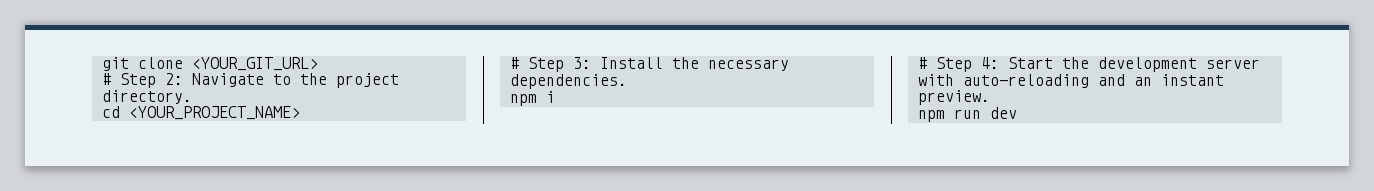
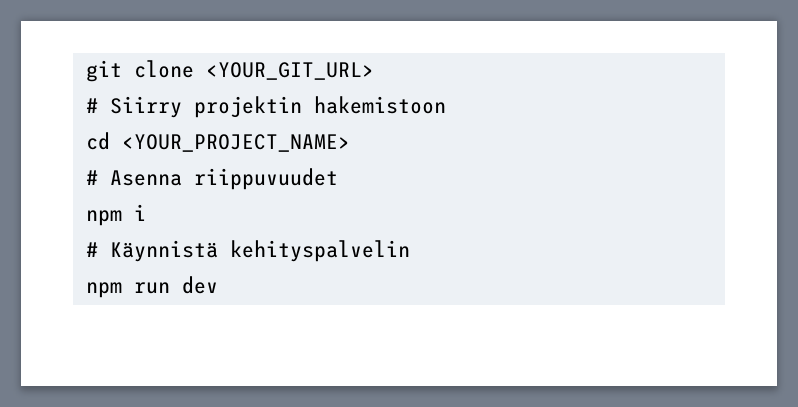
[119,73,399,88] [101,90,192,104] [101,106,300,120] [509,57,789,72] [509,74,627,89] [509,91,555,106] [917,57,1260,72] [917,74,1224,88] [917,90,990,105] Step 2: Navigate to the project directory. // cd <YOUR_PROJECT_NAME> // # Step 3: Install the necessary dependencies. // npm i // # Step 4: Start the development server with auto-reloading and an instant preview. -> [109,96,446,118] [85,132,350,152] [85,168,338,190] [85,204,146,226] [85,240,410,262] Siirry projektin hakemistoon // cd <YOUR_PROJECT_NAME> // # Asenna riippuvuudet // npm i // # Käynnistä kehityspalvelin

